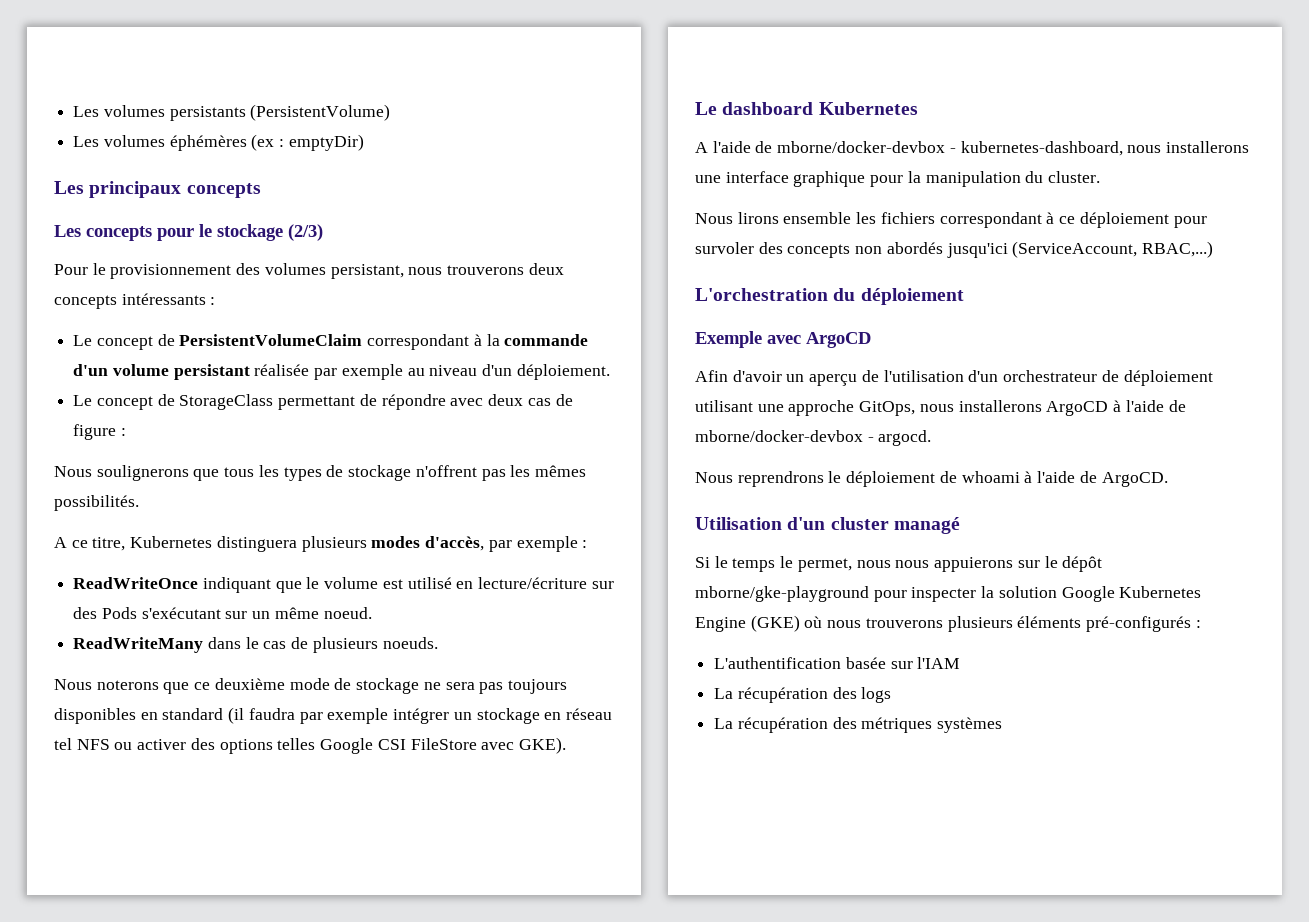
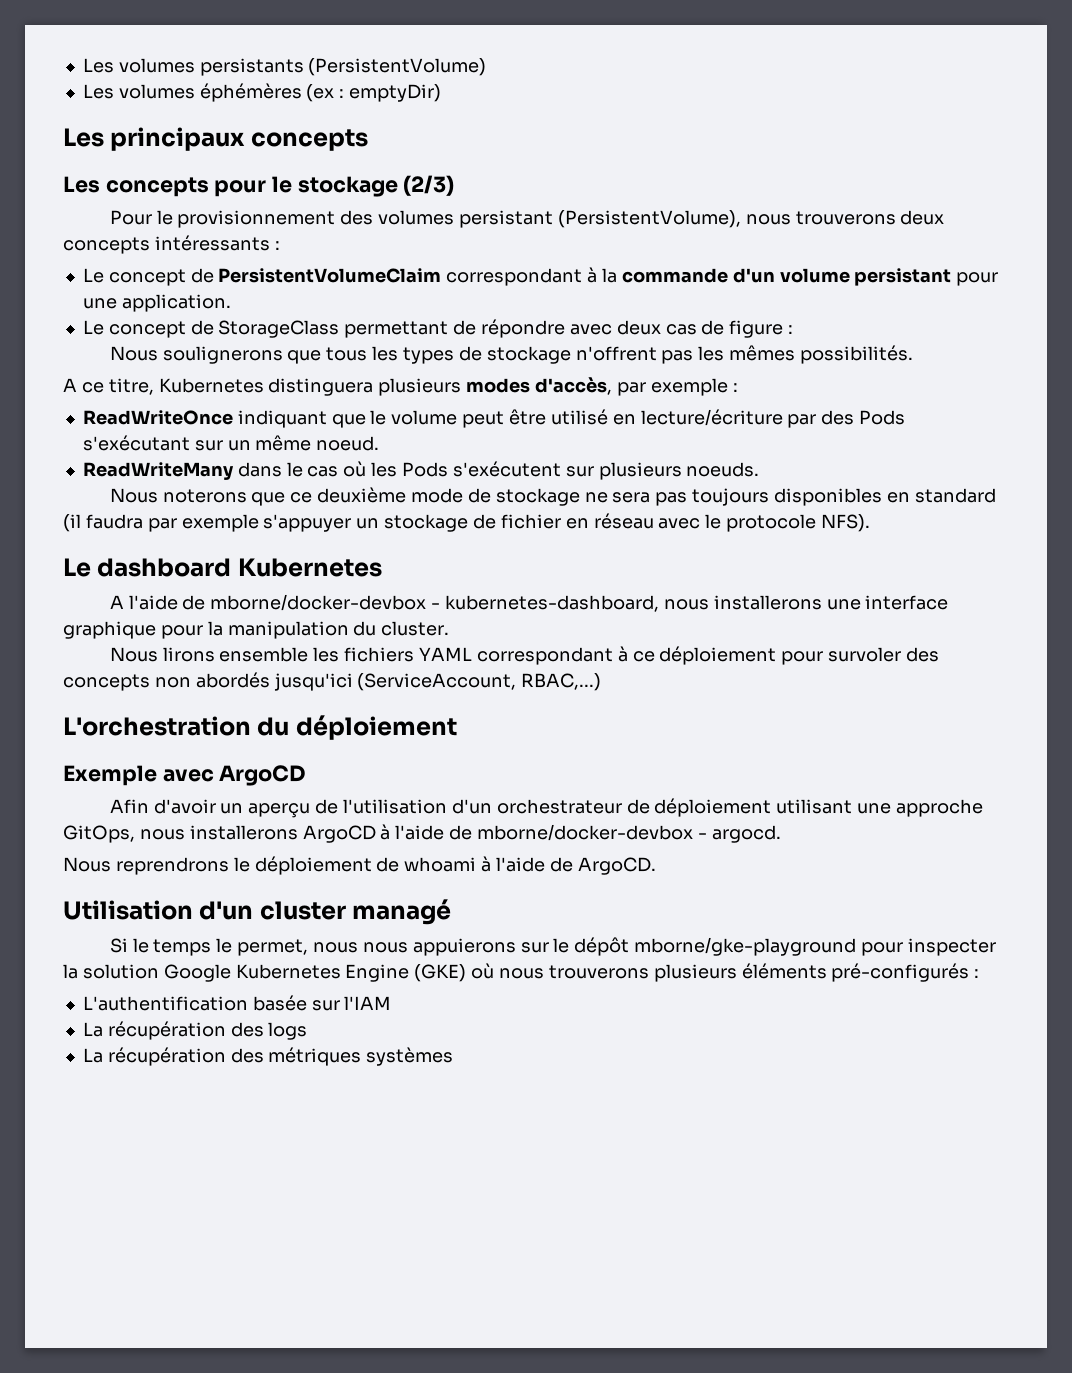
[330,264,404,279] persistant, -> [458,210,741,228] persistant (PersistentVolume),
[254,364,610,380] réalisée par exemple au niveau d'un déploiement. -> [956,272,999,286] [82,294,231,312] pour une application.
[382,579,403,589] est -> [462,409,546,428] peut être
[591,581,614,589] sur -> [787,414,817,428] par
[291,637,309,649] de -> [343,461,594,477] où les Pods s'exécutent sur
[393,708,450,724] intégrer -> [263,514,352,532] s'appuyer
[544,708,612,720] [54,737,566,754] en réseau tel NFS ou activer des options telles Google CSI FileStore avec GKE). -> [473,513,871,532] de fichier en réseau avec le protocole NFS).
(935, 218) none -> [418,647,472,661] YAML

